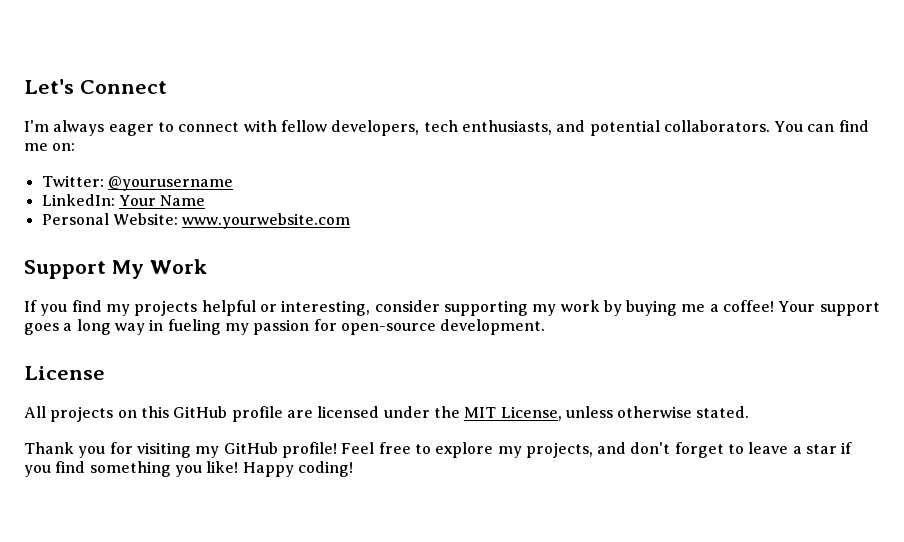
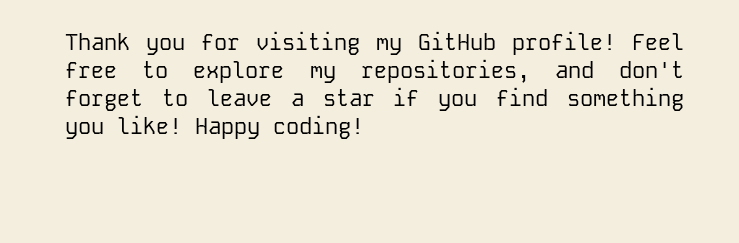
[24,79,167,94] [24,120,869,136] [24,143,76,151] [41,175,233,191] [41,194,206,206] [41,213,351,229] [24,259,207,279] [24,300,880,316] [24,319,546,335] [24,366,105,380] [24,406,750,422] Let's Connect // I'm always eager to connect with fellow developers, tech enthusiasts, and potential collaborators. You can find me on: // Twitter: @yourusername // LinkedIn: Your Name // Personal Website: www.yourwebsite.com // Support My Work // If you find my projects helpful or interesting, consider supporting my work by buying me a coffee! Your support goes a long way in fueling my passion for open-source development. // License // All projects on this GitHub profile are licensed under the MIT License, unless otherwise stated. // -> (65, 41) none
[525,442,593,458] projects, -> [360,59,530,83] repositories,

